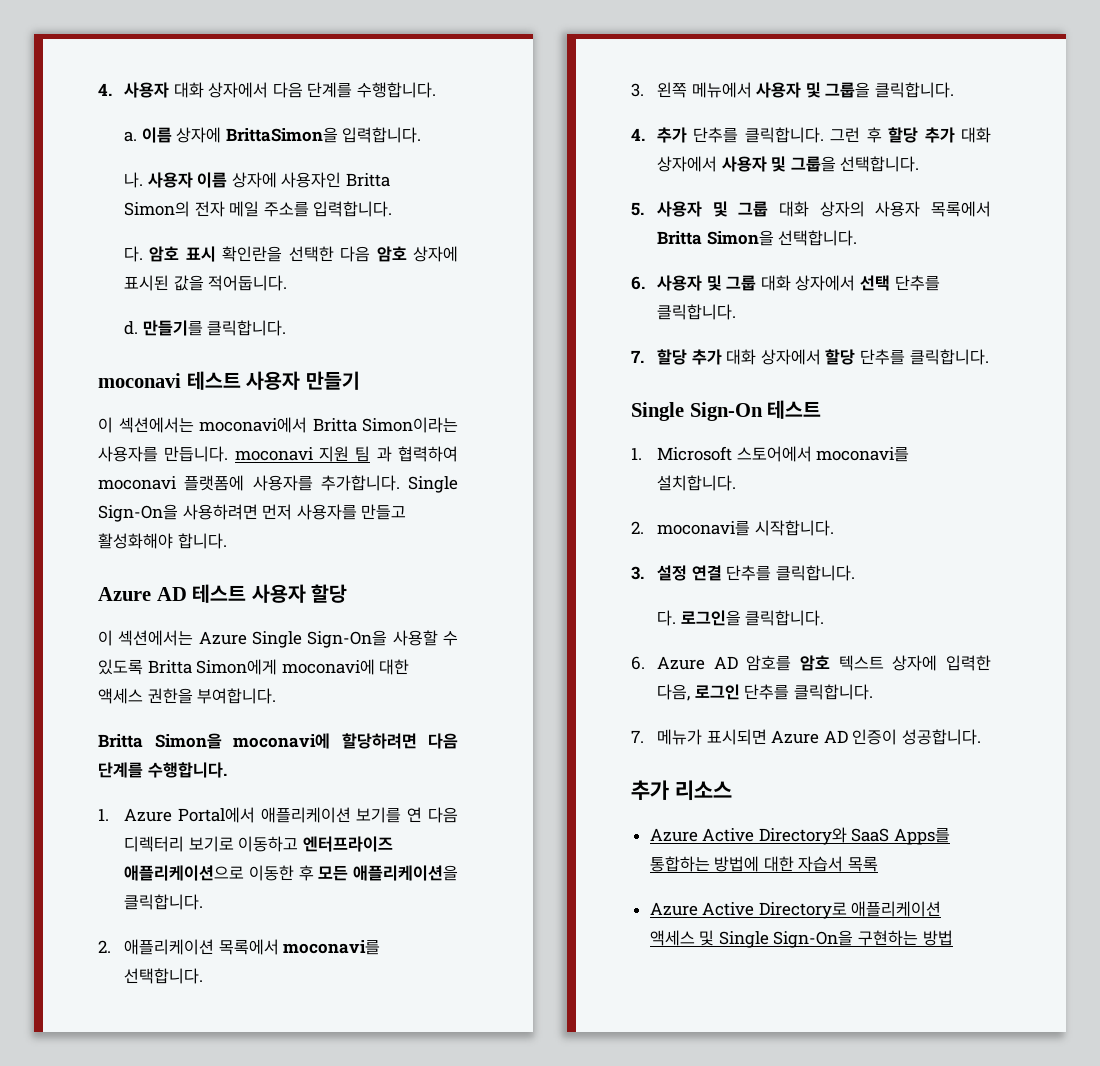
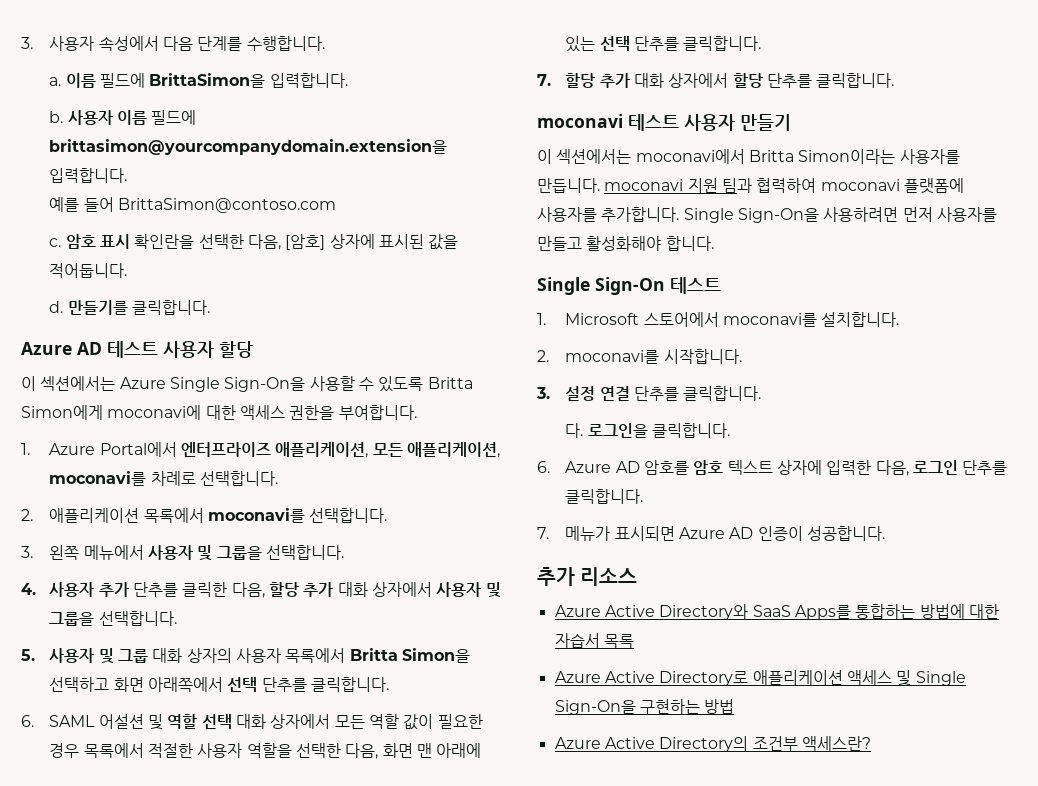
[98,82,269,98] 4. 사용자 대화 상자에서 -> [21,36,159,51] 3. 사용자 속성에서
[176,127,222,143] 상자에 -> [99,73,145,88] 필드에
[124,172,144,188] 나. -> [49,111,64,123] b.
[231,172,391,188] [124,201,393,217] [124,246,144,262] 상자에 사용자인 Britta Simon의 전자 메일 주소를 입력합니다. // 다. -> [151,110,197,125] [49,139,448,155] [49,168,128,183] [49,197,336,213] [49,238,62,247] 필드에 brittasimon@yourcompanydomain.extension을 입력합니다. // 예를 들어 BrittaSimon@contoso.com // c.
[340,246,407,262] 다음 암호 -> [247,234,326,250] 다음, [암호]
[98,371,360,390] [98,417,458,433] [98,446,458,462] [98,475,458,493] [98,504,407,522] [98,533,227,549] // moconavi 테스트 사용자 만들기 // 이 섹션에서는 moconavi에서 Britta Simon이라는 사용자를 만듭니다. moconavi 지원 팀 과 협력하여 moconavi 플랫폼에 사용자를 추가합니다. Single Sign-On을 사용하려면 먼저 사용자를 만들고 활성화해야 합니다. -> (210, 307) none
[98,733,458,749] [98,762,227,778] [98,807,459,823] [124,836,393,852] [124,865,458,881] [124,894,204,910] Britta Simon을 moconavi에 할당하려면 다음 단계를 수행합니다. // 1. Azure Portal에서 애플리케이션 보기를 연 다음 디렉터리 보기로 이동하고 엔터프라이즈 애플리케이션으로 이동한 후 모든 애플리케이션을 클릭합니다. -> [21,442,500,458] [49,471,278,486] 1. Azure Portal에서 엔터프라이즈 애플리케이션, 모든 애플리케이션, moconavi를 차례로 선택합니다.
[875,82,955,98] [631,128,645,141] 클릭합니다. // 4. -> [265,545,344,560] [21,582,95,597] 선택합니다. // 4. 사용자
[744,127,882,143] 클릭합니다. 그런 후 -> [182,582,265,598] 클릭한 다음,
[778,230,858,246] [631,275,856,291] 선택합니다. // 6. 사용자 및 그룹 대화 상자에서 -> [49,677,389,692] [21,714,483,730] [49,743,482,759] [565,36,596,52] 선택하고 화면 아래쪽에서 선택 단추를 클릭합니다. // 6. SAML 어설션 및 역할 선택 대화 상자에서 모든 역할 값이 필요한 경우 목록에서 적절한 사용자 역할을 선택한 다음, 화면 맨 아래에 있는
(989, 357) none -> [537,114,791,131] [537,149,960,164] [537,178,964,194] [537,207,997,223] [537,236,714,251] // moconavi 테스트 사용자 만들기 // 이 섹션에서는 moconavi에서 Britta Simon이라는 사용자를 만듭니다. moconavi 지원 팀과 협력하여 moconavi 플랫폼에 사용자를 추가합니다. Single Sign-On을 사용하려면 먼저 사용자를 만들고 활성화해야 합니다.
(953, 938) none -> [554,736,871,752] // Azure Active Directory의 조건부 액세스란?

